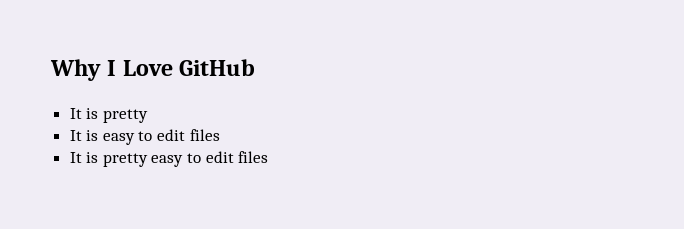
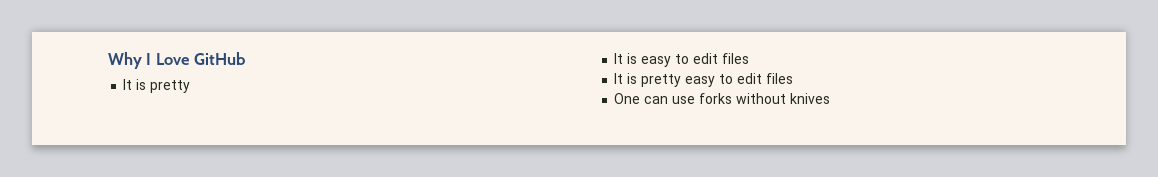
(269, 157) none -> [614,93,831,104] // One can use forks without knives

